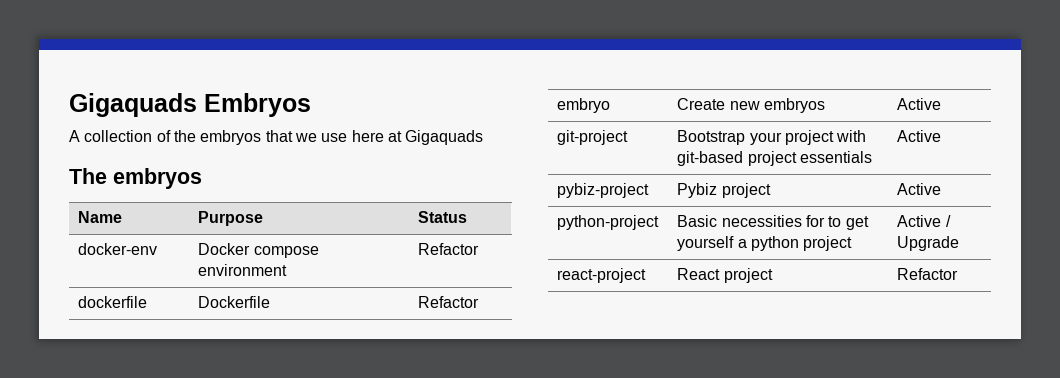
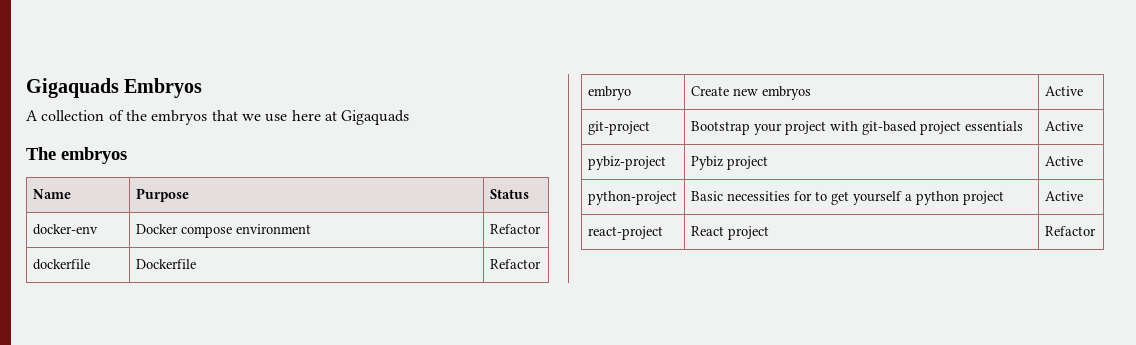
[945,215,951,227] [897,236,960,251] / Upgrade -> (1083, 196) none

